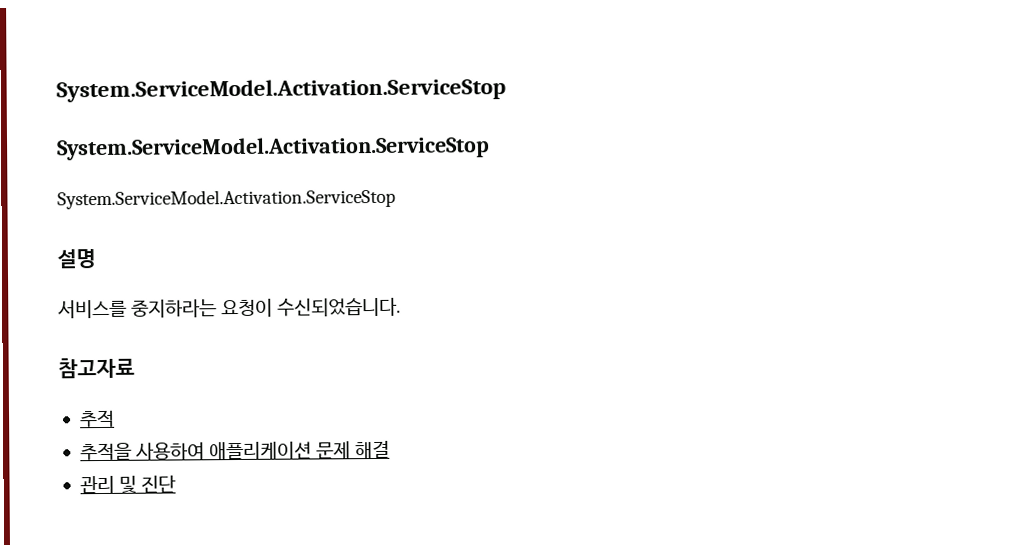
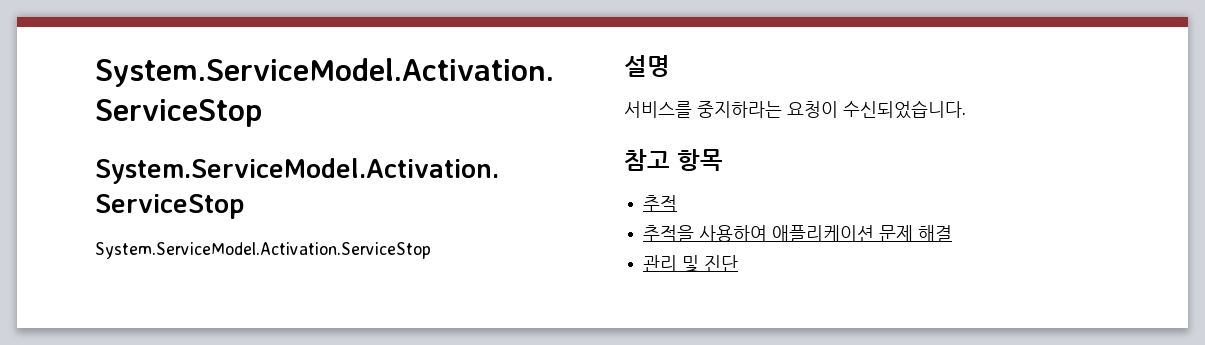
[58,357,135,379] 참고자료 -> [624,149,723,171] 참고 항목

